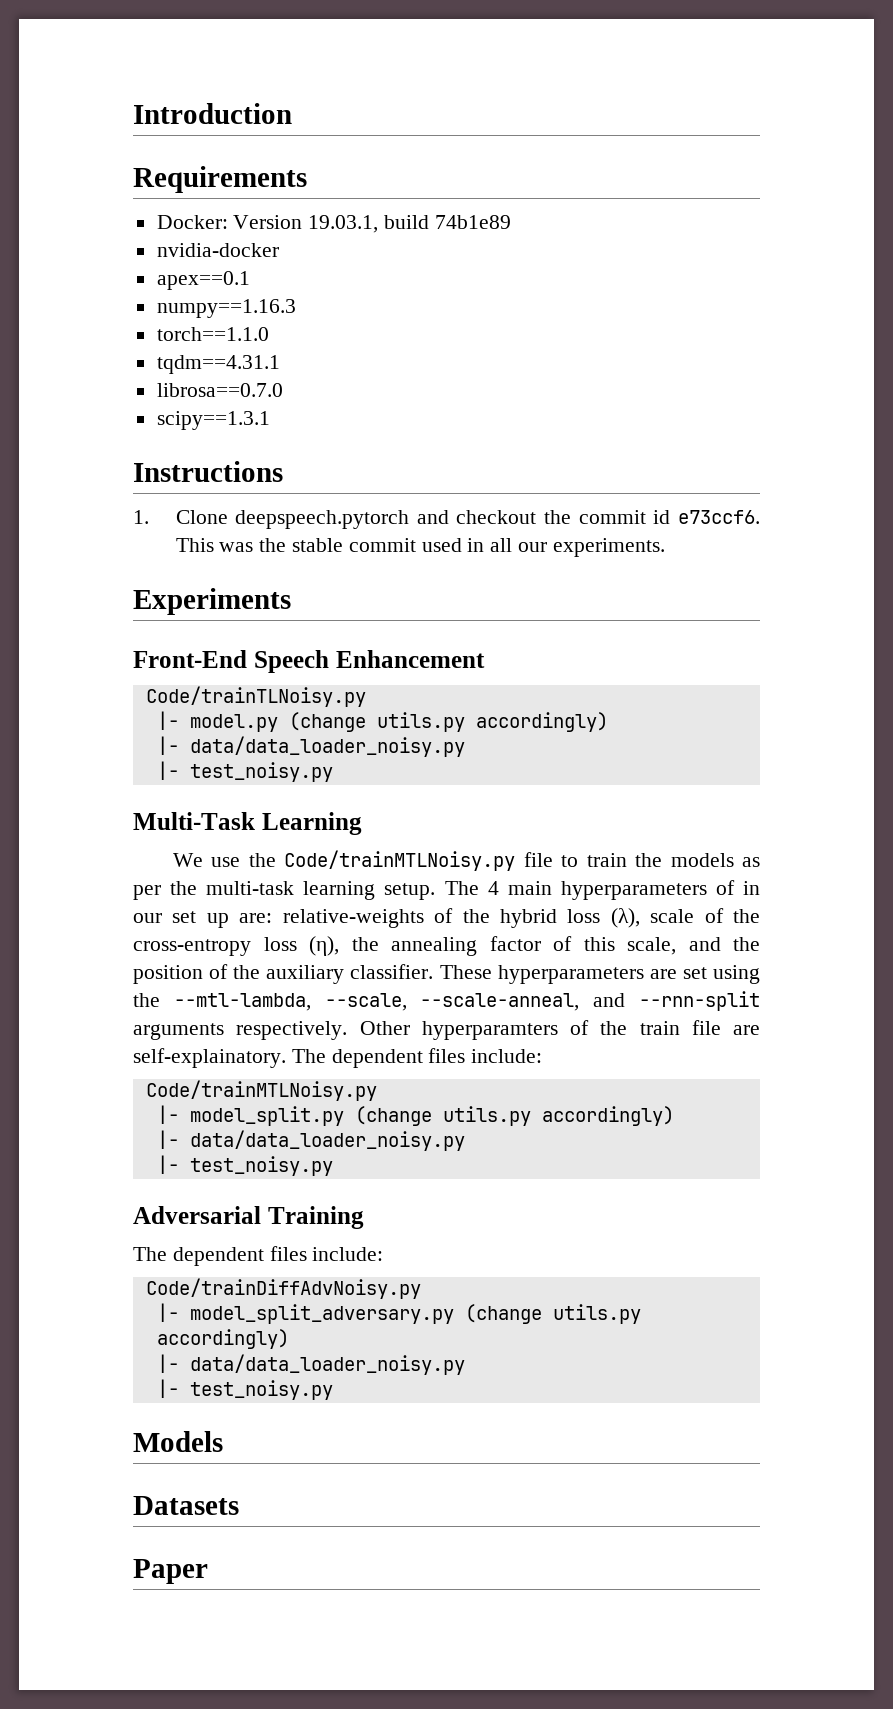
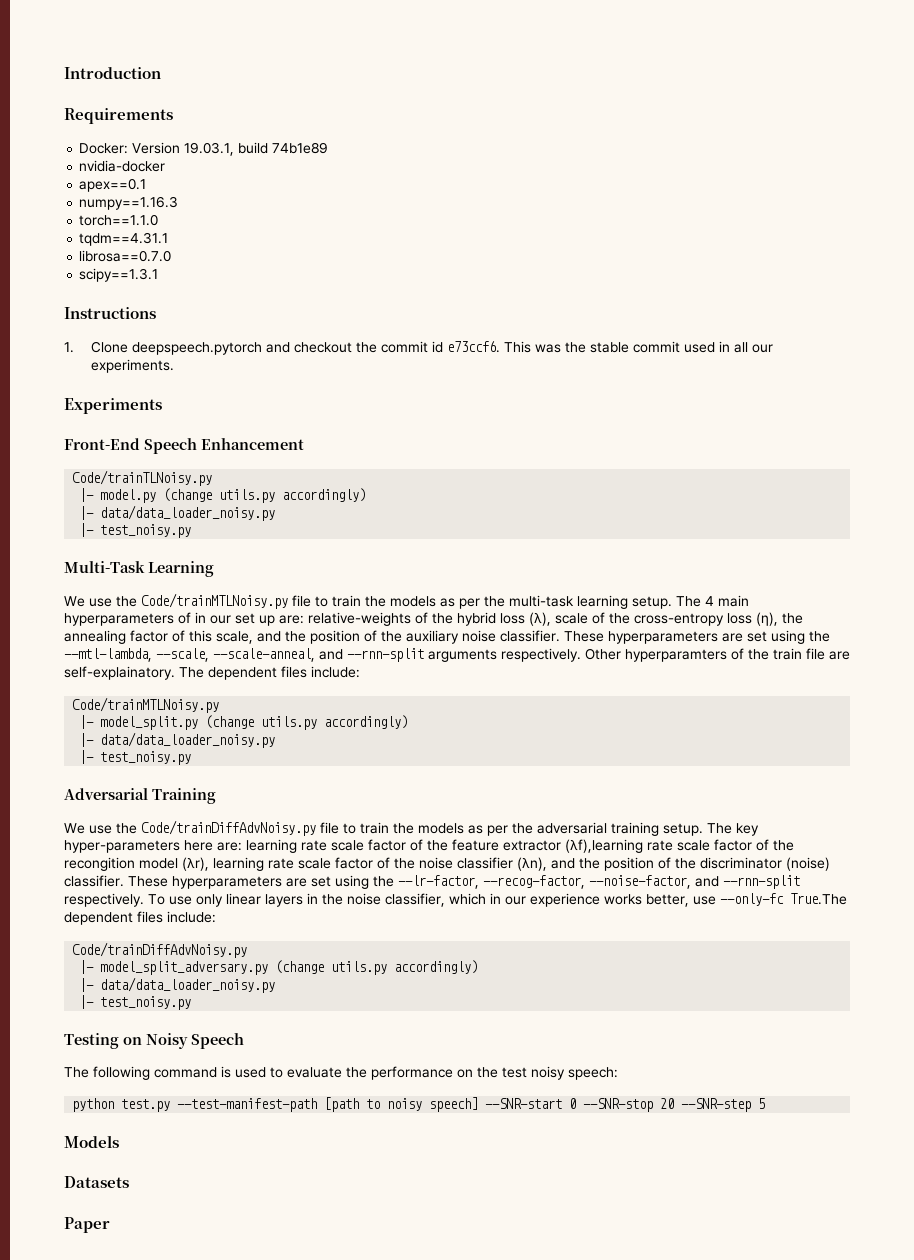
(345, 974) none -> [462,630,496,642] noise
[133,1247,167,1261] The -> [64,820,759,836] [64,839,794,853] [64,857,830,871] [64,875,800,889] [64,893,847,907] We use the Code/trainDiffAdvNoisy.py file to train the models as per the adversarial training setup. The key hyper-parameters here are: learning rate scale factor of the feature extractor (λf),learning rate scale factor of the recongition model (λr), learning rate scale factor of the noise classifier (λn), and the position of the discriminator (noise) classifier. These hyperparameters are set using the --lr-factor, --recog-factor, --noise-factor, and --rnn-split respectively. To use only linear layers in the noise classifier, which in our experience works better, use --only-fc True.The
(333, 1390) none -> [64,1033,244,1049] [64,1066,618,1080] [72,1097,766,1112] // Testing on Noisy Speech // The following command is used to evaluate the performance on the test noisy speech: // python test.py --test-manifest-path [path to noisy speech] --SNR-start 0 --SNR-stop 20 --SNR-step 5

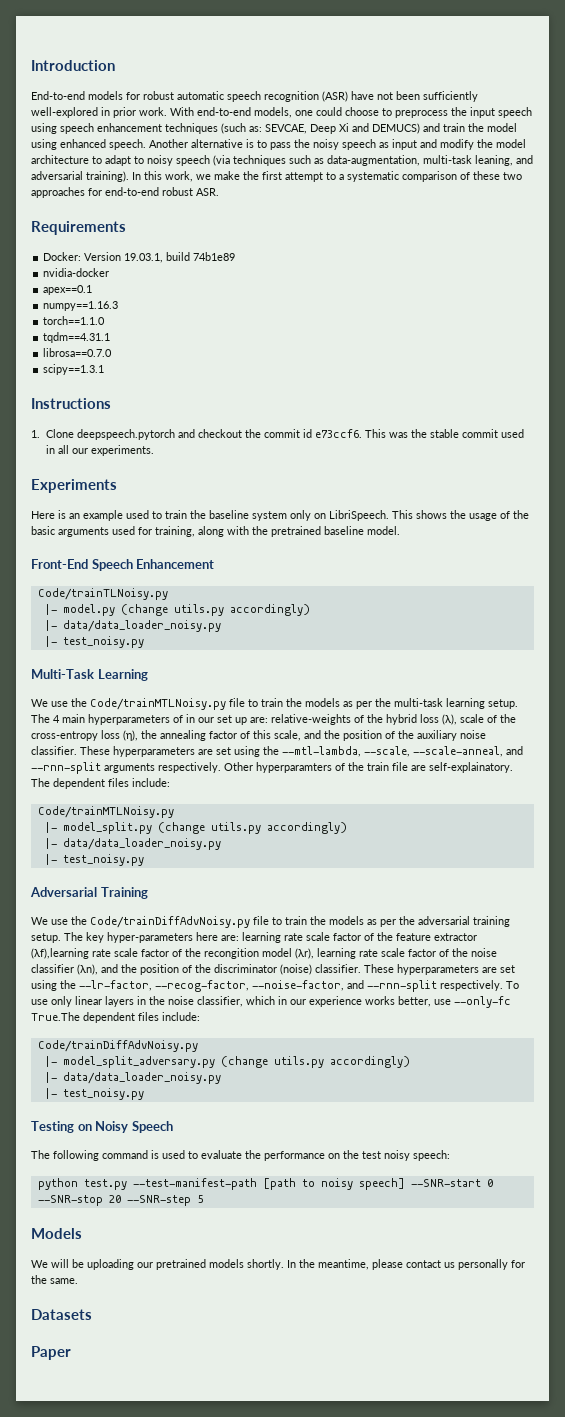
(161, 73) none -> [31,91,478,102] [31,107,532,118] [31,123,517,134] [31,139,526,150] [31,155,533,166] [31,171,522,182] [31,187,219,198] // End-to-end models for robust automatic speech recognition (ASR) have not been sufficiently well-explored in prior work. With end-to-end models, one could choose to preprocess the input speech using speech enhancement techniques (such as: SEVCAE, Deep Xi and DEMUCS) and train the model using enhanced speech. Another alternative is to pass the noisy speech as input and modify the model architecture to adapt to noisy speech (via techniques such as data-augmentation, multi-task leaning, and adversarial training). In this work, we make the first attempt to a systematic comparison of these two approaches for end-to-end robust ASR.
(162, 406) none -> [31,510,529,521] [31,526,400,537] // Here is an example used to train the baseline system only on LibriSpeech. This shows the usage of the basic arguments used for training, along with the pretrained baseline model.
(119, 1141) none -> [31,1259,525,1270] [31,1275,78,1284] // We will be uploading our pretrained models shortly. In the meantime, please contact us personally for the same.

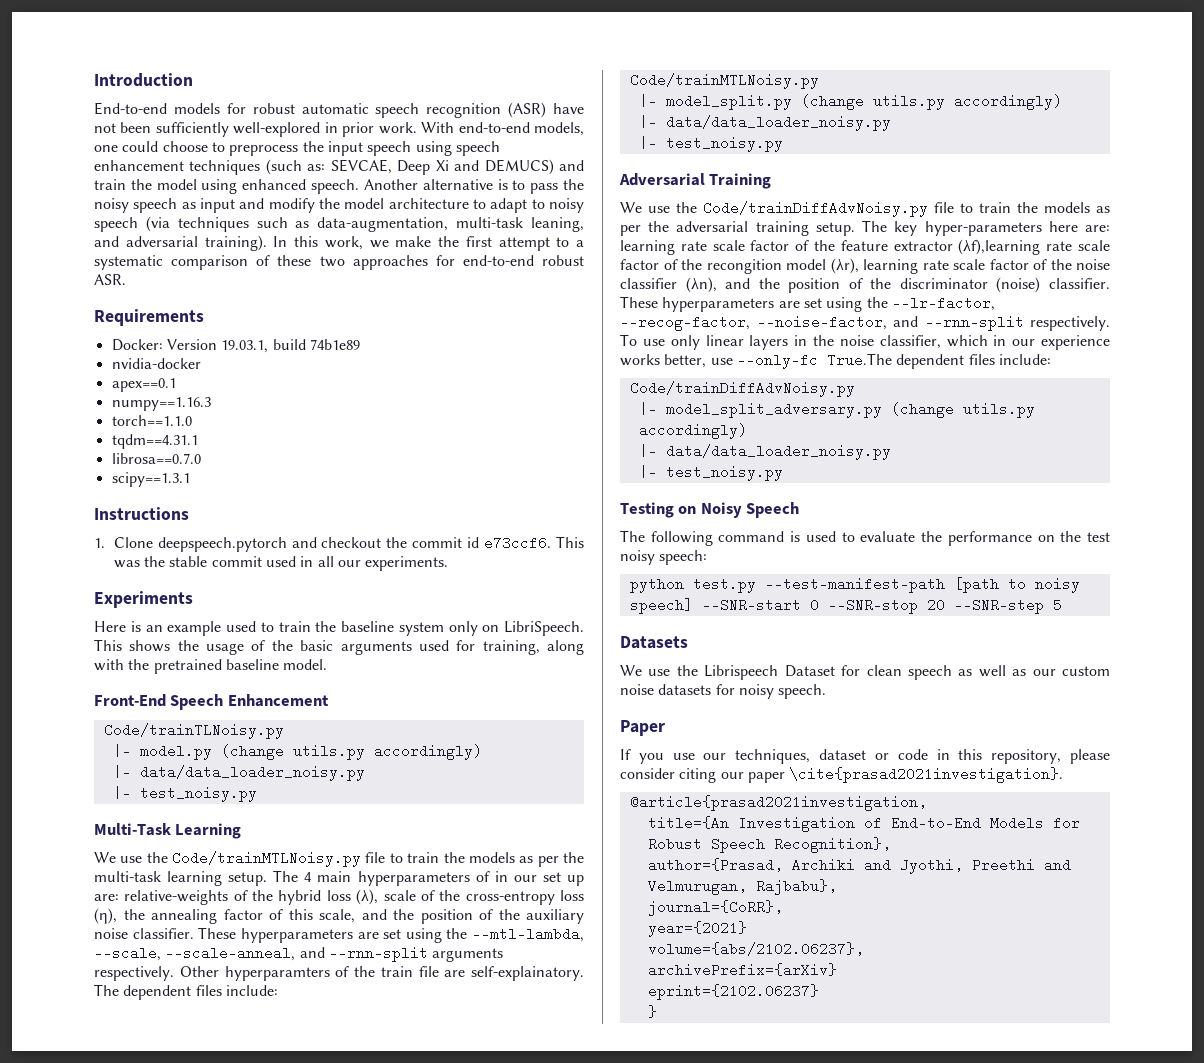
[31,1228,82,1239] [31,1259,525,1270] [31,1275,78,1284] [31,1309,92,1320] [31,1346,71,1360] Models // We will be uploading our pretrained models shortly. In the meantime, please contact us personally for the same. // Datasets // Paper -> [620,636,688,649] [620,665,1110,680] [620,684,827,699] [620,720,665,736] [620,749,1110,764] [620,767,1064,783] [629,795,927,811] [647,816,1080,832] [647,837,891,853] [647,858,1071,874] [647,879,837,895] [647,900,783,916] [647,921,747,937] [647,942,864,956] [647,963,837,977] [647,984,819,1000] [647,1005,657,1018] Datasets // We use the Librispeech Dataset for clean speech as well as our custom noise datasets for noisy speech. // Paper // If you use our techniques, dataset or code in this repository, please consider citing our paper \cite{prasad2021investigation}. // @article{prasad2021investigation, // title={An Investigation of End-to-End Models for Robust Speech Recognition}, // author={Prasad, Archiki and Jyothi, Preethi and Velmurugan, Rajbabu}, // journal={CoRR}, // year={2021} // volume={abs/2102.06237}, // archivePrefix={arXiv} // eprint={2102.06237} // }

